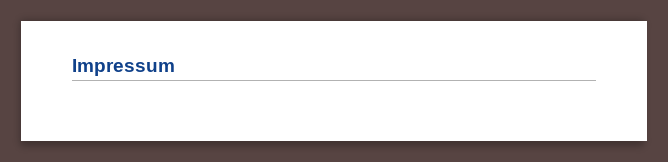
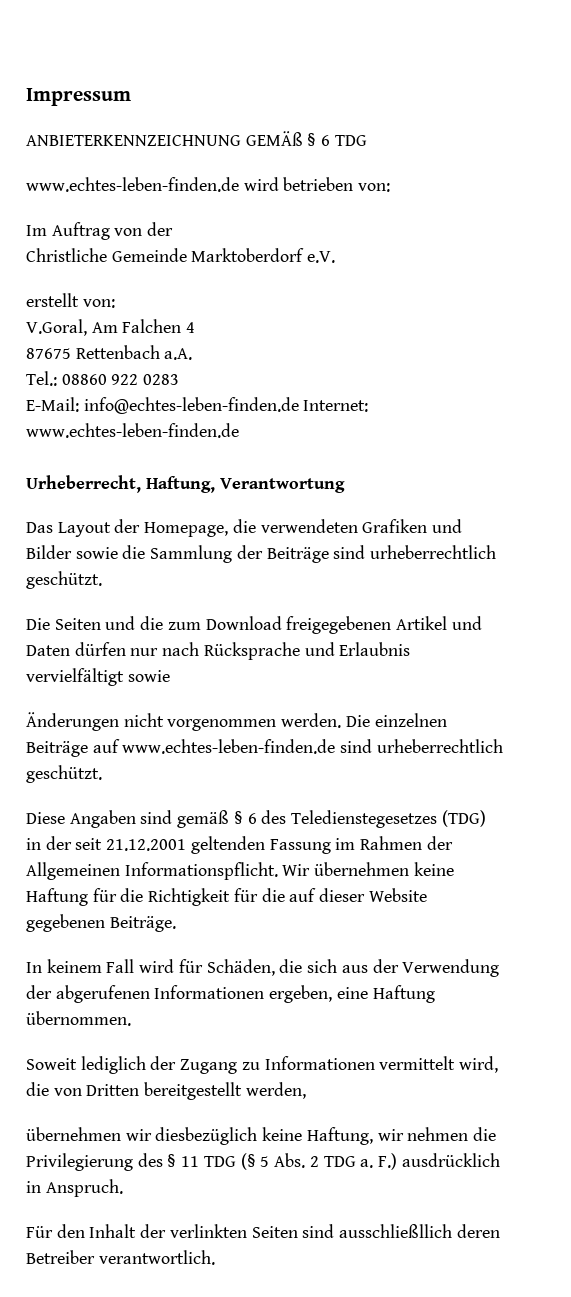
(175, 67) none -> [26,131,367,146] [26,177,391,192] [26,222,174,240] [26,248,336,263] [26,293,115,308] [26,319,196,336] [26,345,193,360] [26,371,180,386] [26,397,369,414] [26,423,239,438] [26,475,345,493] [26,519,463,537] [26,545,497,563] [26,571,102,589] [26,616,482,634] [26,642,411,660] [26,668,170,686] [26,712,447,731] [26,739,503,757] [26,765,102,783] [26,810,486,828] [26,836,453,854] [26,862,454,880] [26,888,427,906] [26,914,176,932] [26,959,500,977] [26,985,435,1003] [26,1011,131,1026] [26,1056,499,1074] [26,1082,306,1100] [26,1127,497,1145] [26,1153,500,1171] [26,1179,123,1197] [26,1224,500,1238] [26,1250,215,1265] // ANBIETERKENNZEICHNUNG GEMÄß § 6 TDG // www.echtes-leben-finden.de wird betrieben von: // Im Auftrag von der // Christliche Gemeinde Marktoberdorf e.V. // erstellt von: // V.Goral, Am Falchen 4 // 87675 Rettenbach a.A. // Tel.: 08860 922 0283 // E-Mail: info@echtes-leben-finden.de Internet: www.echtes-leben-finden.de // Urheberrecht, Haftung, Verantwortung // Das Layout der Homepage, die verwendeten Grafiken und Bilder sowie die Sammlung der Beiträge sind urheberrechtlich geschützt. // Die Seiten und die zum Download freigegebenen Artikel und Daten dürfen nur nach Rücksprache und Erlaubnis vervielfältigt sowie // Änderungen nicht vorgenommen werden. Die einzelnen Beiträge auf www.echtes-leben-finden.de sind urheberrechtlich geschützt. // Diese Angaben sind gemäß § 6 des Teledienstegesetzes (TDG) in der seit 21.12.2001 geltenden Fassung im Rahmen der Allgemeinen Informationspflicht. Wir übernehmen keine Haftung für die Richtigkeit für die auf dieser Website gegebenen Beiträge. // In keinem Fall wird für Schäden, die sich aus der Verwendung der abgerufenen Informationen ergeben, eine Haftung übernommen. // Soweit lediglich der Zugang zu Informationen vermittelt wird, die von Dritten bereitgestellt werden, // übernehmen wir diesbezüglich keine Haftung, wir nehmen die Privilegierung des § 11 TDG (§ 5 Abs. 2 TDG a. F.) ausdrücklich in Anspruch. // Für den Inhalt der verlinkten Seiten sind ausschließllich deren Betreiber verantwortlich.

